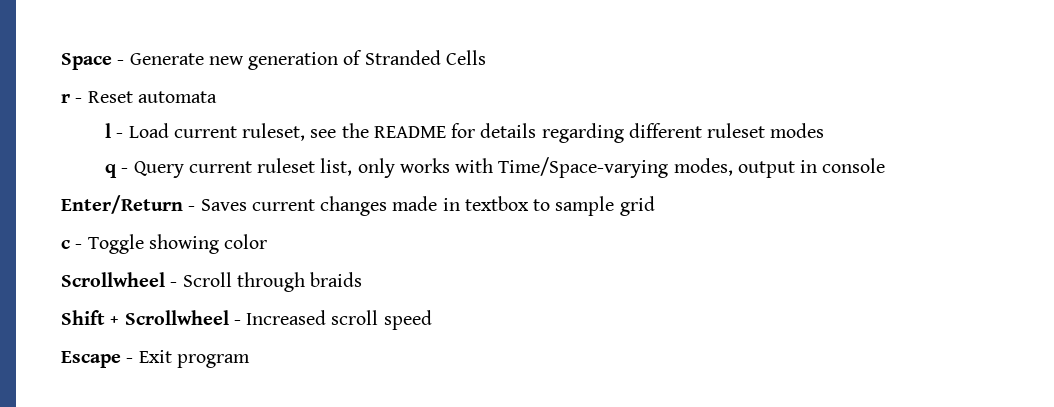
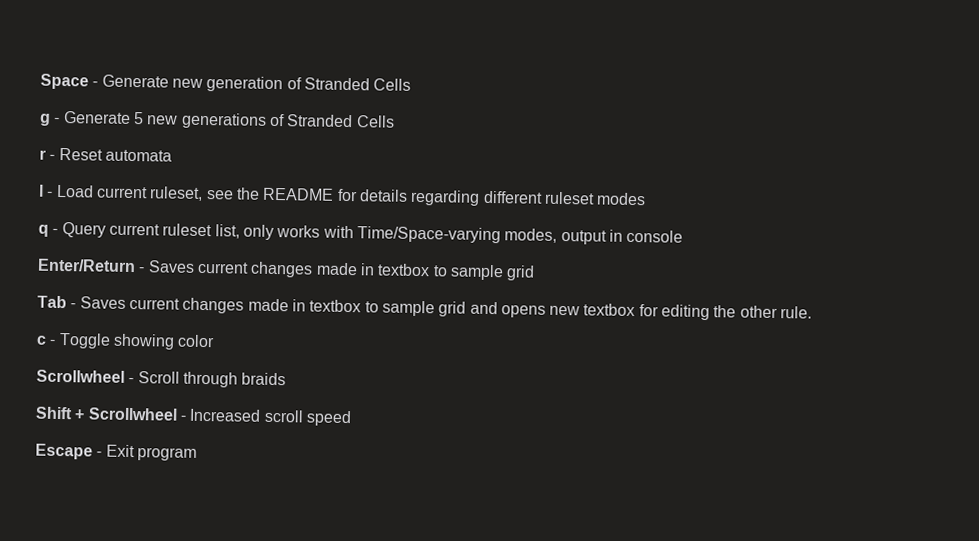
(486, 57) none -> [39,111,395,129] // g - Generate 5 new generations of Stranded Cells
(655, 206) none -> [37,295,813,321] // Tab - Saves current changes made in textbox to sample grid and opens new textbox for editing the other rule.

